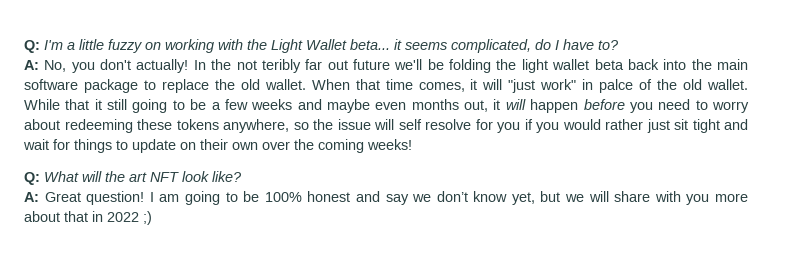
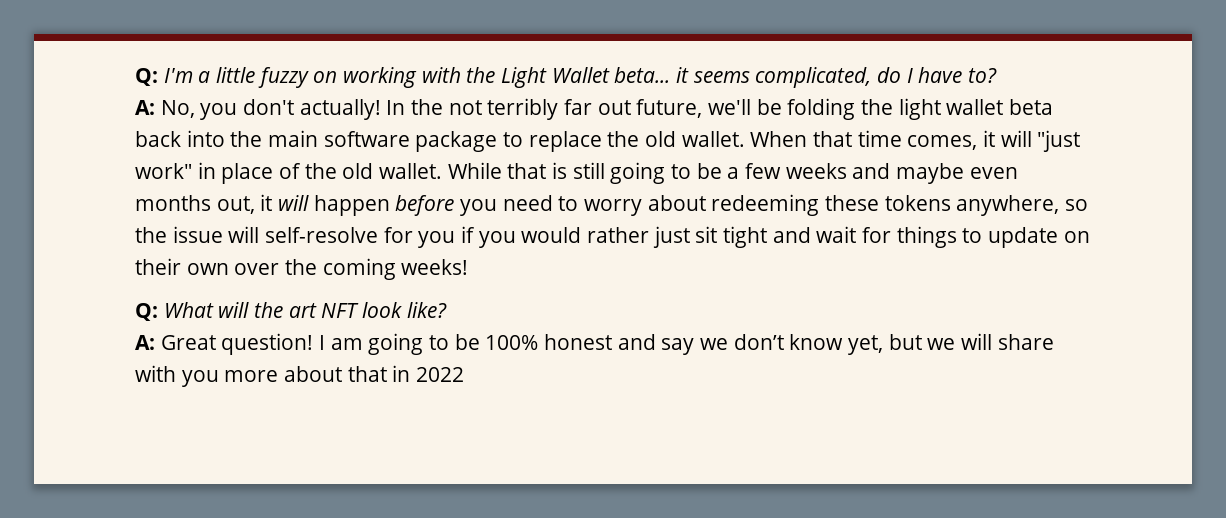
[261,59,301,73] teribly -> [487,98,559,120] terribly
[353,59,391,70] future -> [636,99,703,118] future,
[599,79,634,93] palce -> [221,163,274,184] place
[94,99,102,110] it -> [552,162,568,179] is
[398,119,471,130] self resolve -> [265,227,379,243] self-resolve
[143,211,152,225] ;) -> (465, 374) none

